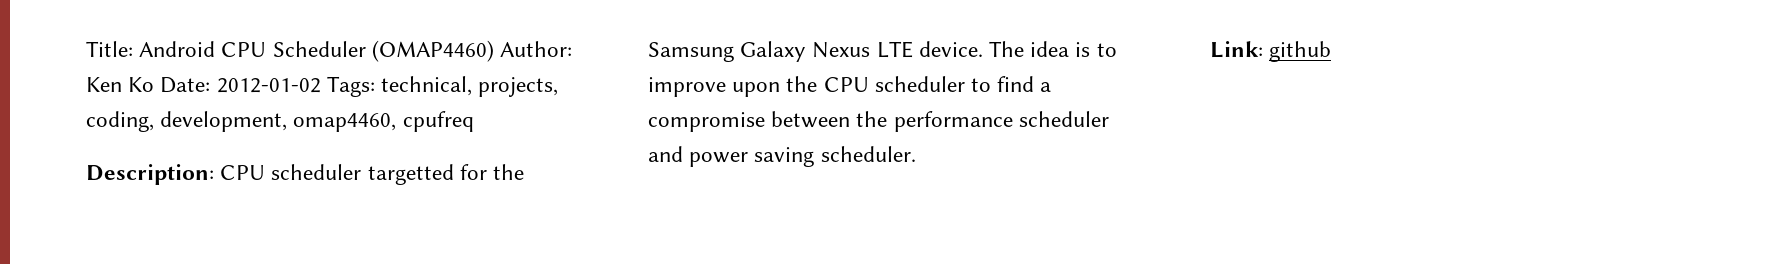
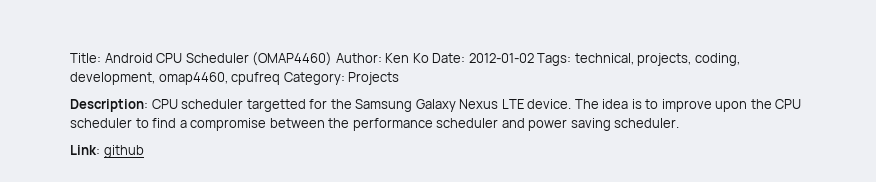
(474, 121) none -> [283,72,400,85] Category: Projects

